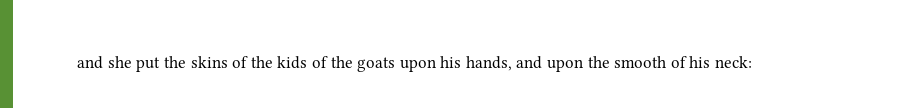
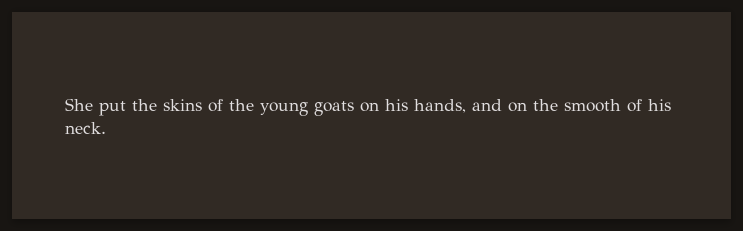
[77,56,132,69] and she -> [65,98,93,111] She
[277,56,436,72] kids of the goats upon -> [260,101,379,116] young goats on
[547,59,584,72] upon -> [508,102,527,112] on
[715,56,753,68] neck: -> [65,122,106,134] neck.

